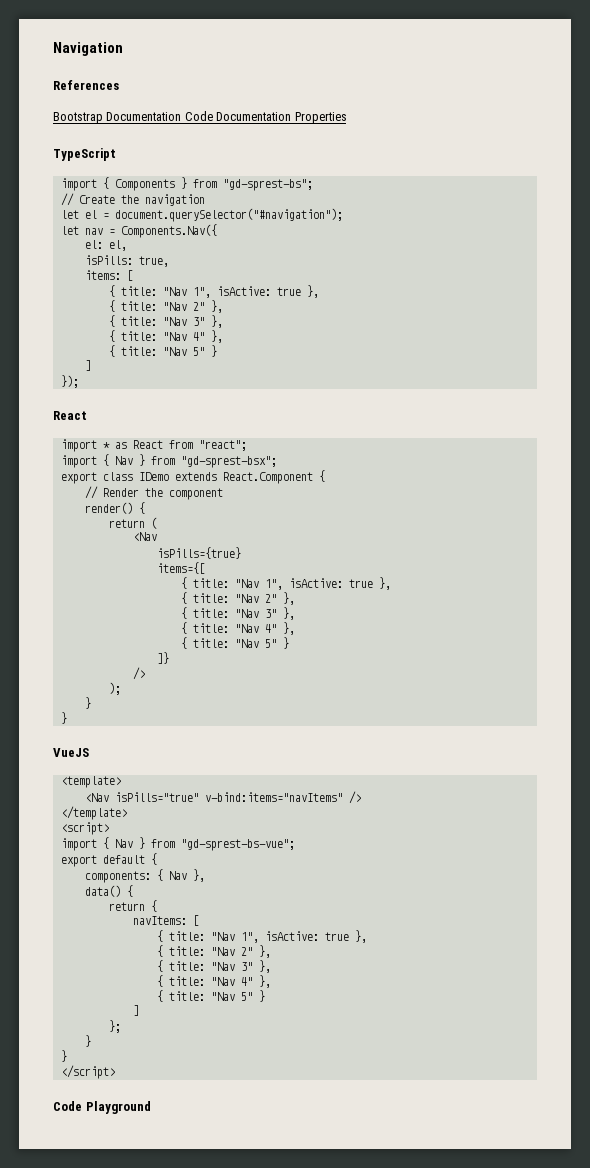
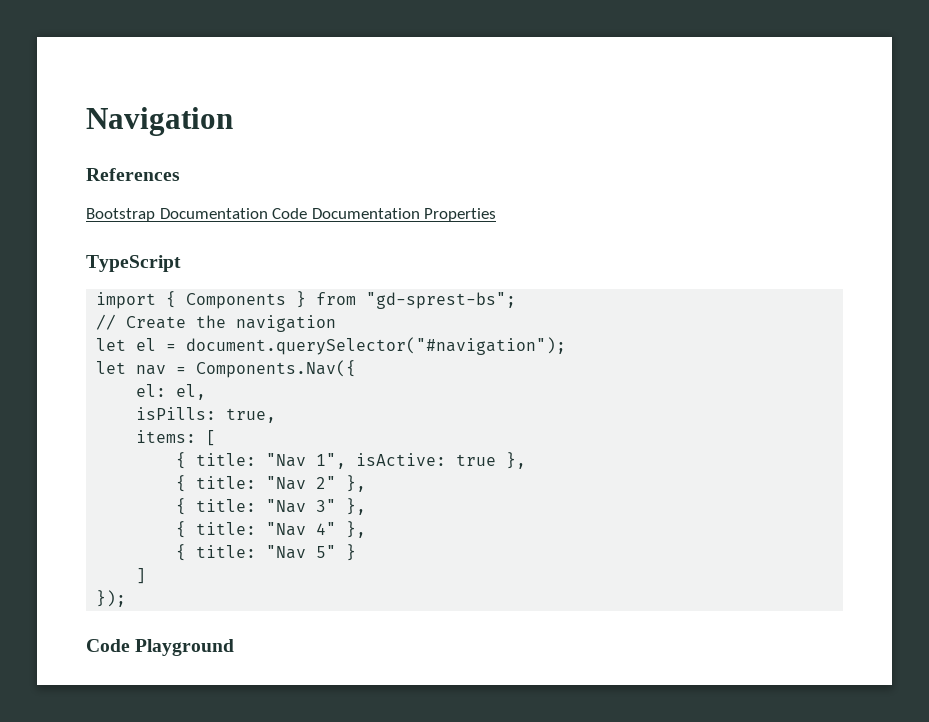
[53,411,87,420] [60,439,247,452] [60,454,277,468] [60,470,325,484] [84,486,223,500] [84,502,145,514] [108,517,157,529] [132,532,157,541] [156,547,241,559] [156,562,205,574] [180,577,391,590] [180,592,295,605] [180,607,295,620] [180,622,295,635] [180,637,289,649] [156,652,169,664] [132,667,145,680] [108,682,121,695] [84,697,91,709] [60,712,67,724] [53,748,89,757] [60,776,121,788] [84,791,361,804] [60,806,127,820] [60,822,109,835] [60,837,295,851] [60,853,157,867] [84,869,205,883] [84,885,133,897] [108,900,157,912] [132,915,199,926] [156,930,367,943] [156,945,271,958] [156,960,271,973] [156,975,271,988] [156,990,265,1002] [132,1005,139,1016] [108,1020,121,1033] [84,1035,91,1047] [60,1050,67,1062] [60,1065,115,1079] // React // import * as React from "react"; // import { Nav } from "gd-sprest-bsx"; // export class IDemo extends React.Component { // // Render the component // render() { // return ( // <Nav // isPills={true} // items={[ // { title: "Nav 1", isActive: true }, // { title: "Nav 2" }, // { title: "Nav 3" }, // { title: "Nav 4" }, // { title: "Nav 5" } // ]} // /> // ); // } // } // VueJS // <template> // <Nav isPills="true" v-bind:items="navItems" /> // </template> // <script> // import { Nav } from "gd-sprest-bs-vue"; // export default { // components: { Nav }, // data() { // return { // navItems: [ // { title: "Nav 1", isActive: true }, // { title: "Nav 2" }, // { title: "Nav 3" }, // { title: "Nav 4" }, // { title: "Nav 5" } // ] // }; // } // } // </script> -> (127, 598) none

